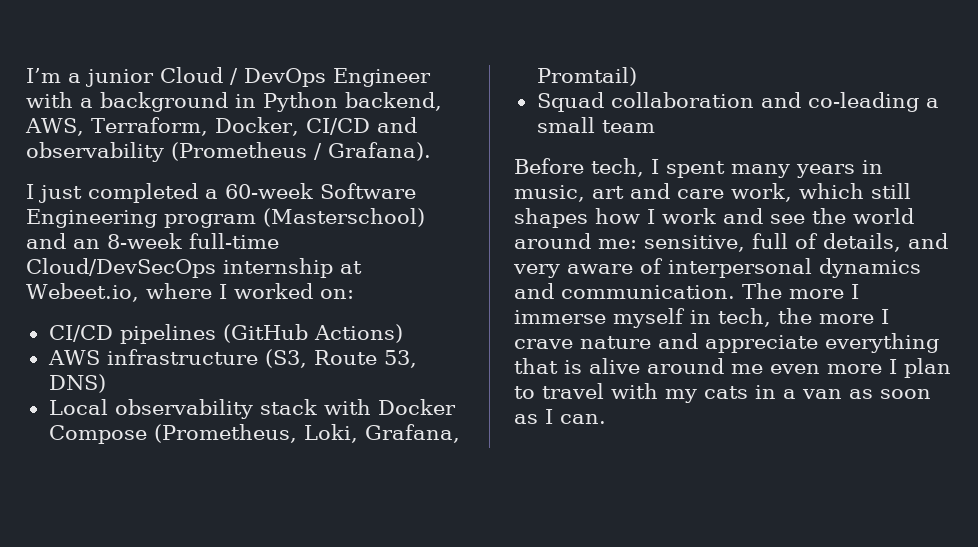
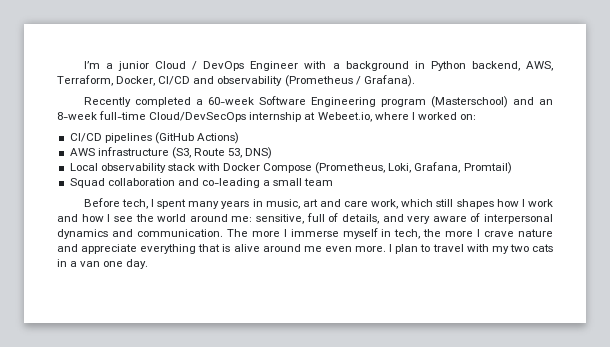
[26,184,82,203] I just -> [83,97,131,107] Recently
(763, 216) none -> [81,214,111,222] how I
[827,364,882,374] more -> [355,246,387,252] more.
(697, 396) none -> [509,244,529,252] two
[849,389,931,399] [514,409,606,424] as soon as I can. -> [103,259,149,269] one day.

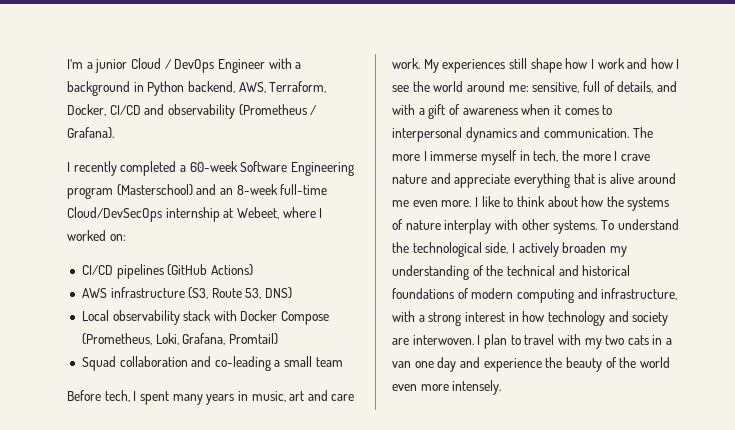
[83,97,131,107] Recently -> [67,161,117,176] I recently
[317,112,372,122] Webeet.io, -> [236,207,279,219] Webeet,
[371,199,494,209] work, which still shapes -> [392,58,562,73] work. My experiences still shape
[407,213,481,224] very aware of -> [392,104,613,119] with a gift of awareness when it comes to
(393, 248) none -> [481,196,670,211] [392,219,679,234] [392,242,627,257] [392,265,631,280] [392,288,678,303] [392,311,669,326] [392,335,481,345] like to think about how the systems of nature interplay with other systems. To understand the technological side, I actively broaden my understanding of the technical and historical foundations of modern computing and infrastructure, with a strong interest in how technology and society are interwoven. I
[126,259,149,269] day. -> [437,357,670,372] [392,380,502,395] day and experience the beauty of the world even more intensely.

